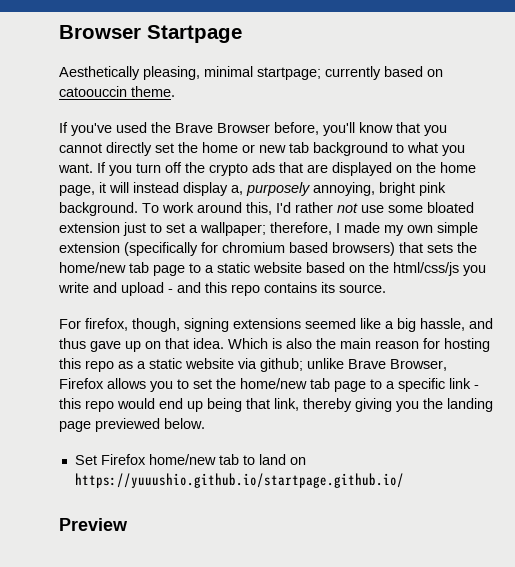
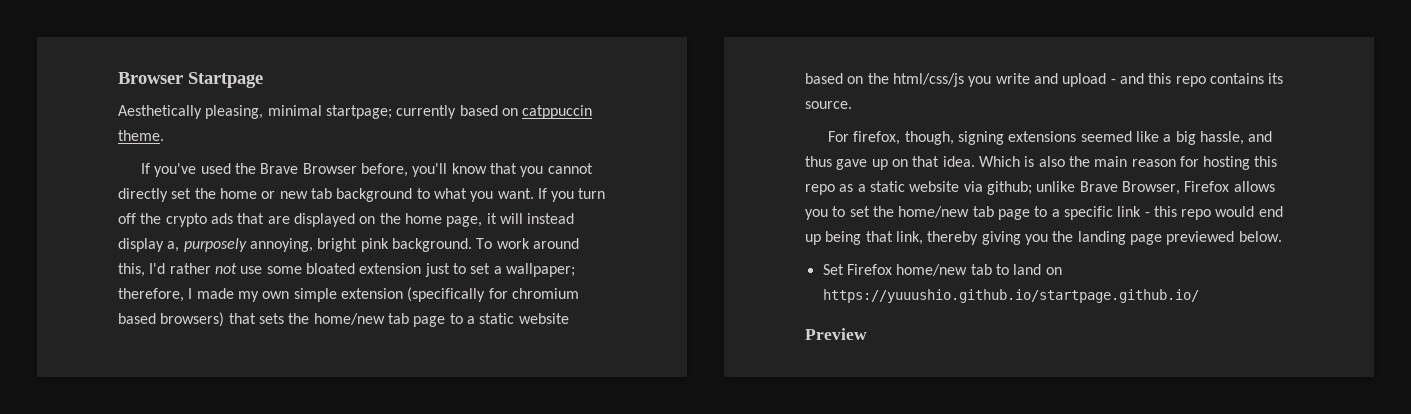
[59,86,127,97] catoouccin -> [522,105,593,119] catppuccin

